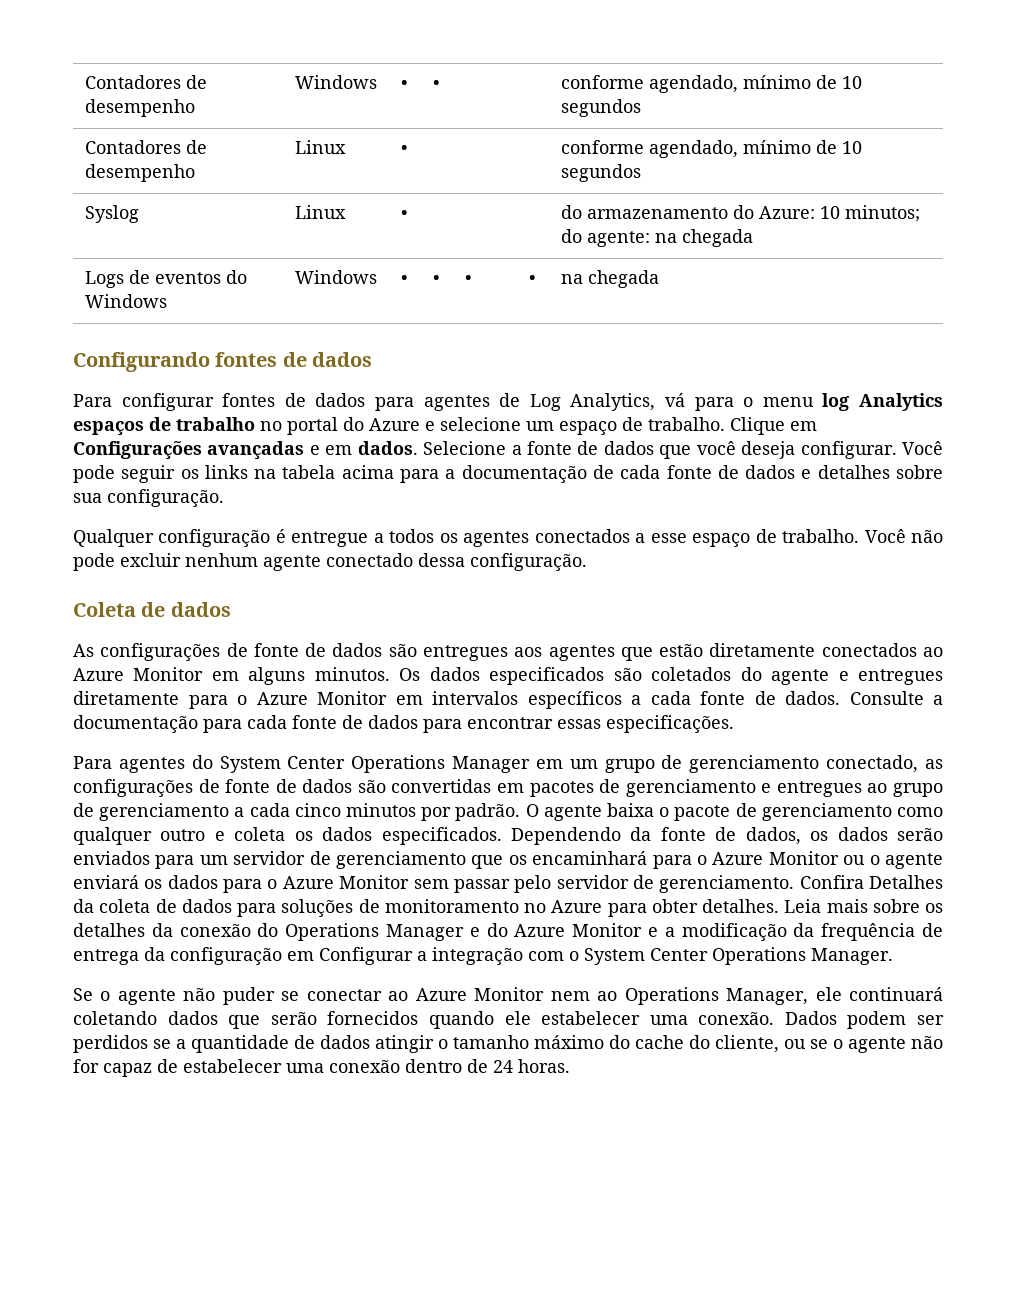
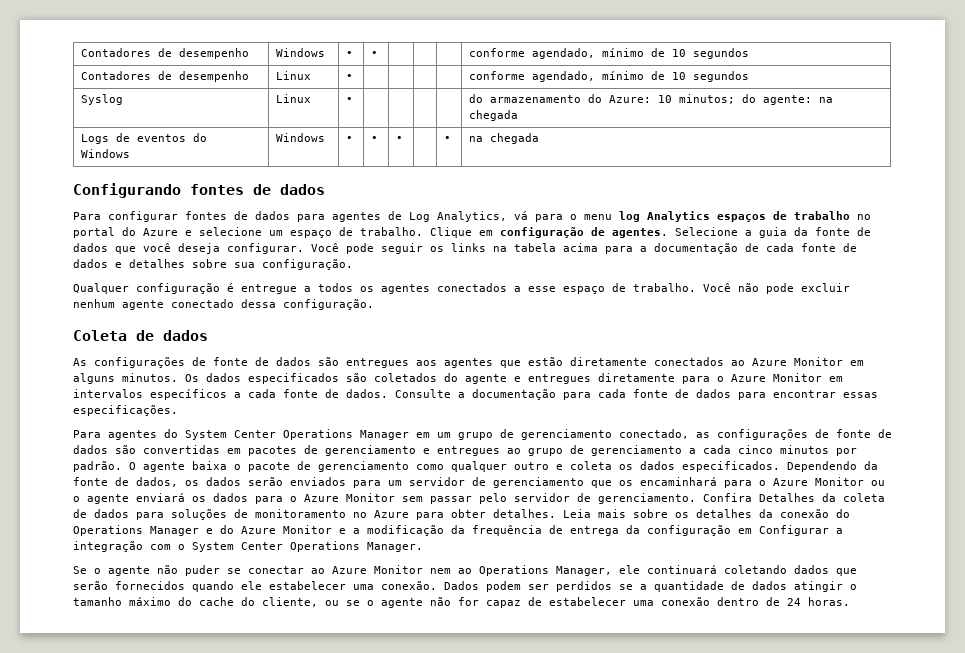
[73,441,522,460] Configurações avançadas e em dados. Selecione a -> [500,227,808,238] configuração de agentes. Selecione a guia da

